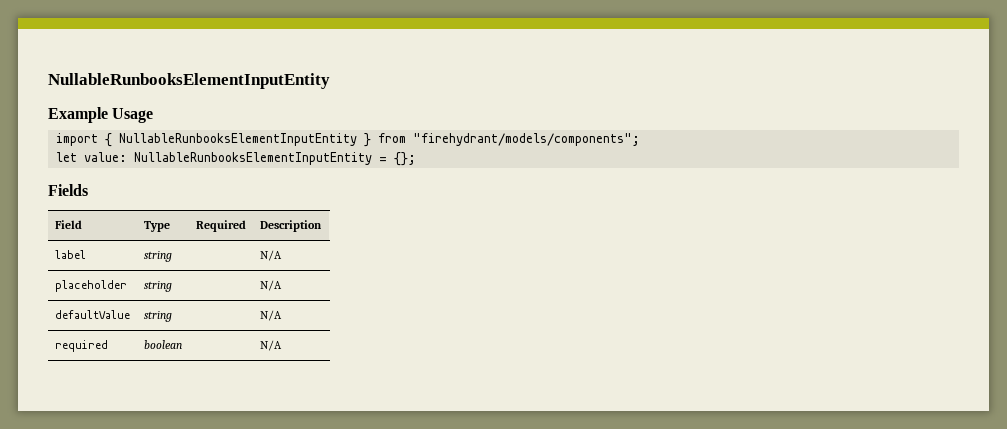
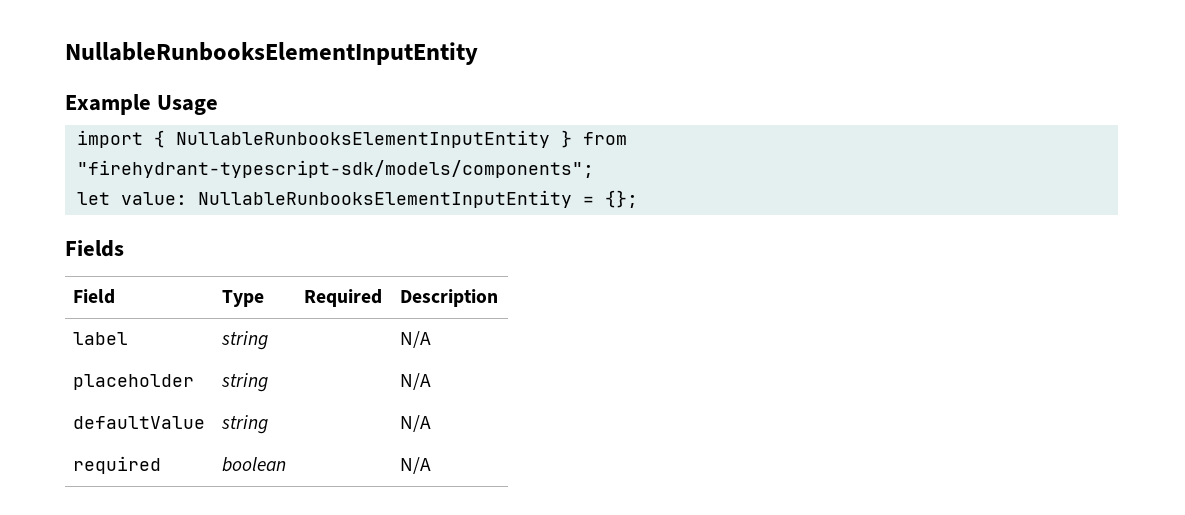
[412,133,640,146] "firehydrant/models/components"; -> [76,160,594,178] "firehydrant-typescript-sdk/models/components";

